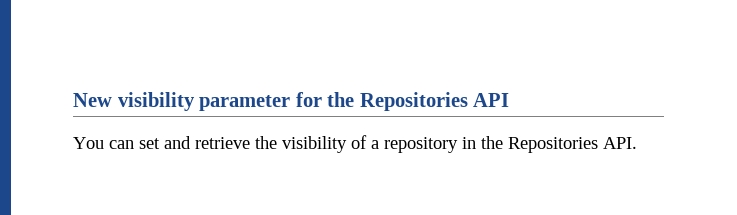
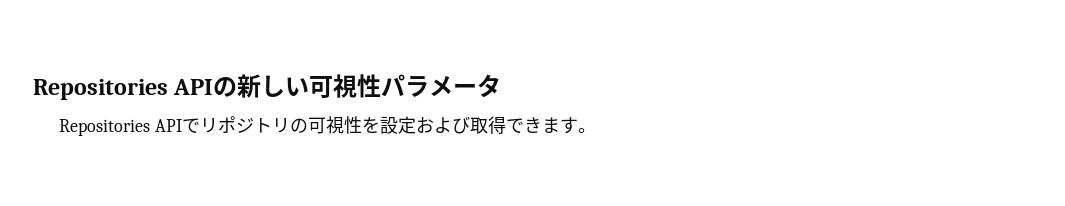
[73,92,510,111] [73,135,637,153] New visibility parameter for the Repositories API // You can set and retrieve the visibility of a repository in the Repositories API. -> [33,74,502,100] [59,116,597,136] Repositories APIの新しい可視性パラメータ // Repositories APIでリポジトリの可視性を設定および取得できます。

